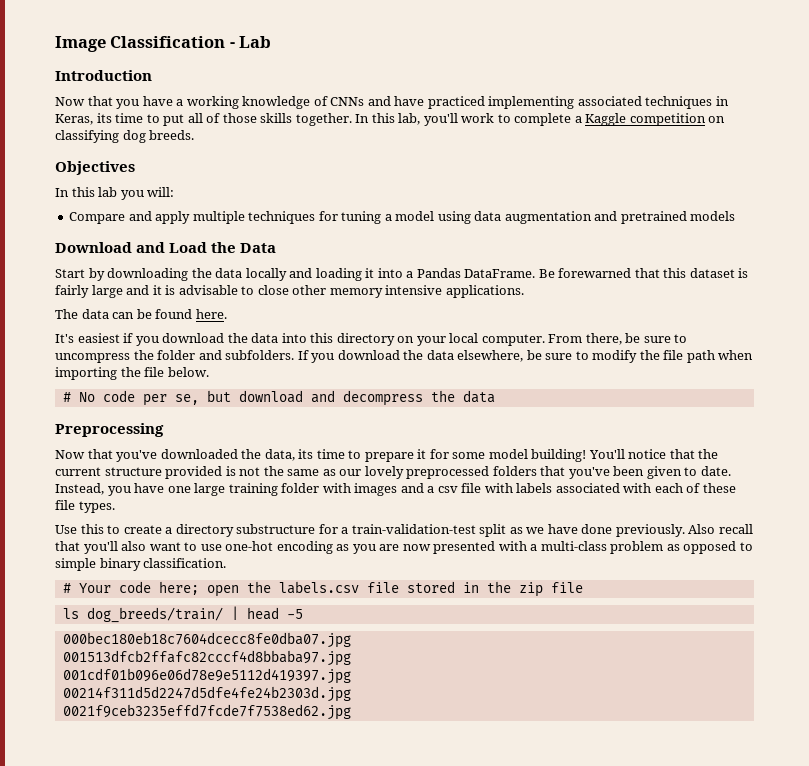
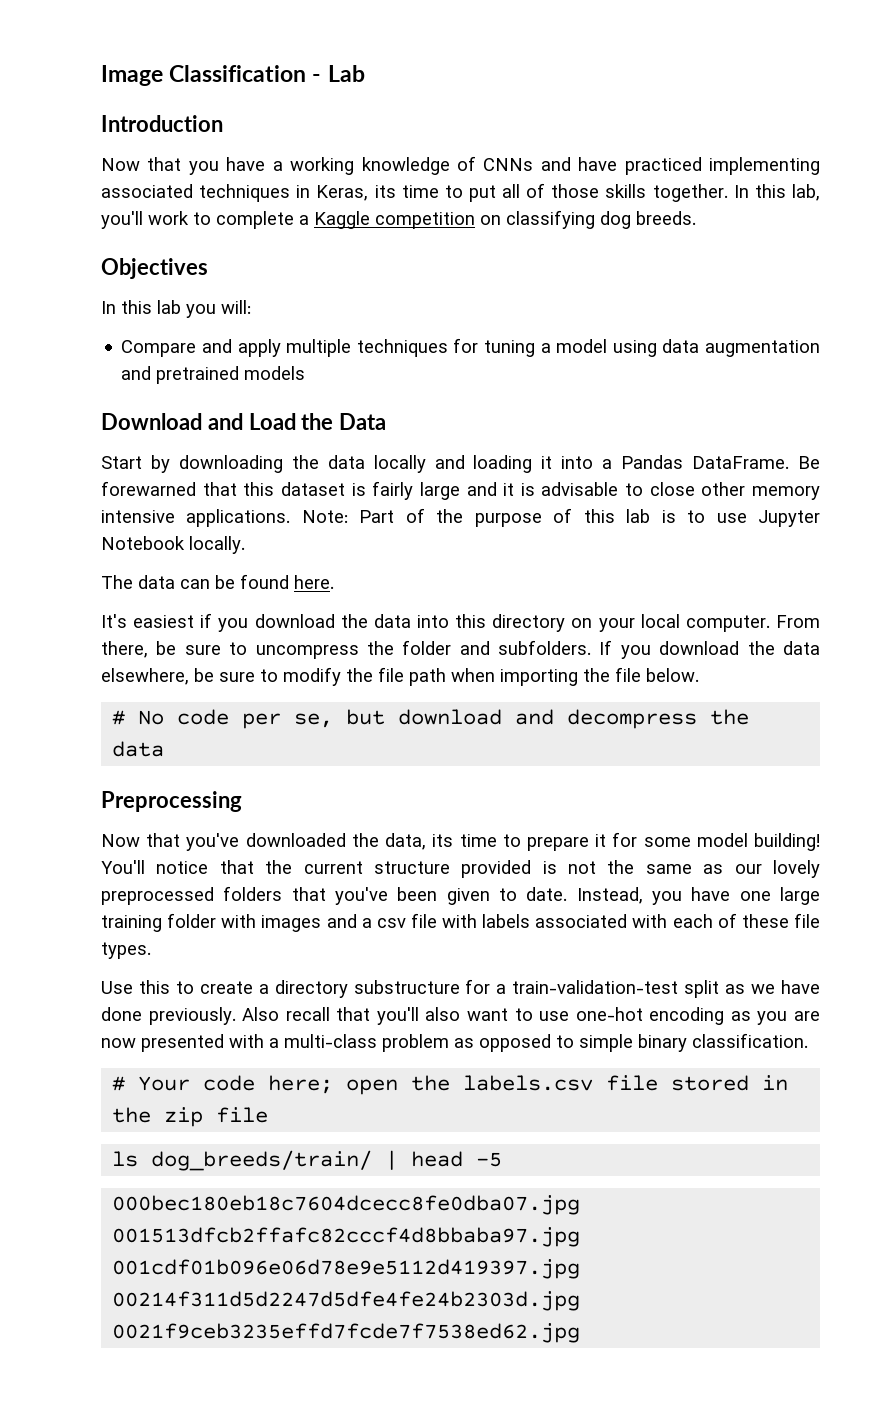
(524, 291) none -> [301,508,820,527] [101,536,245,554] Note: Part of the purpose of this lab is to use Jupyter Notebook locally.

